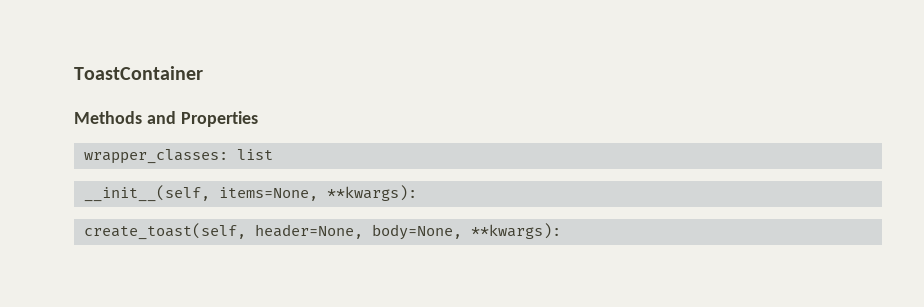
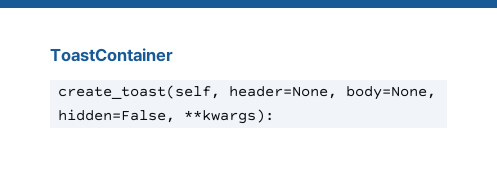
[74,111,258,127] [83,149,273,164] [83,185,417,202] // Methods and Properties // wrapper_classes: list // __init__(self, items=None, **kwargs): -> (173, 55) none
(462, 232) none -> [58,109,176,123] hidden=False,

